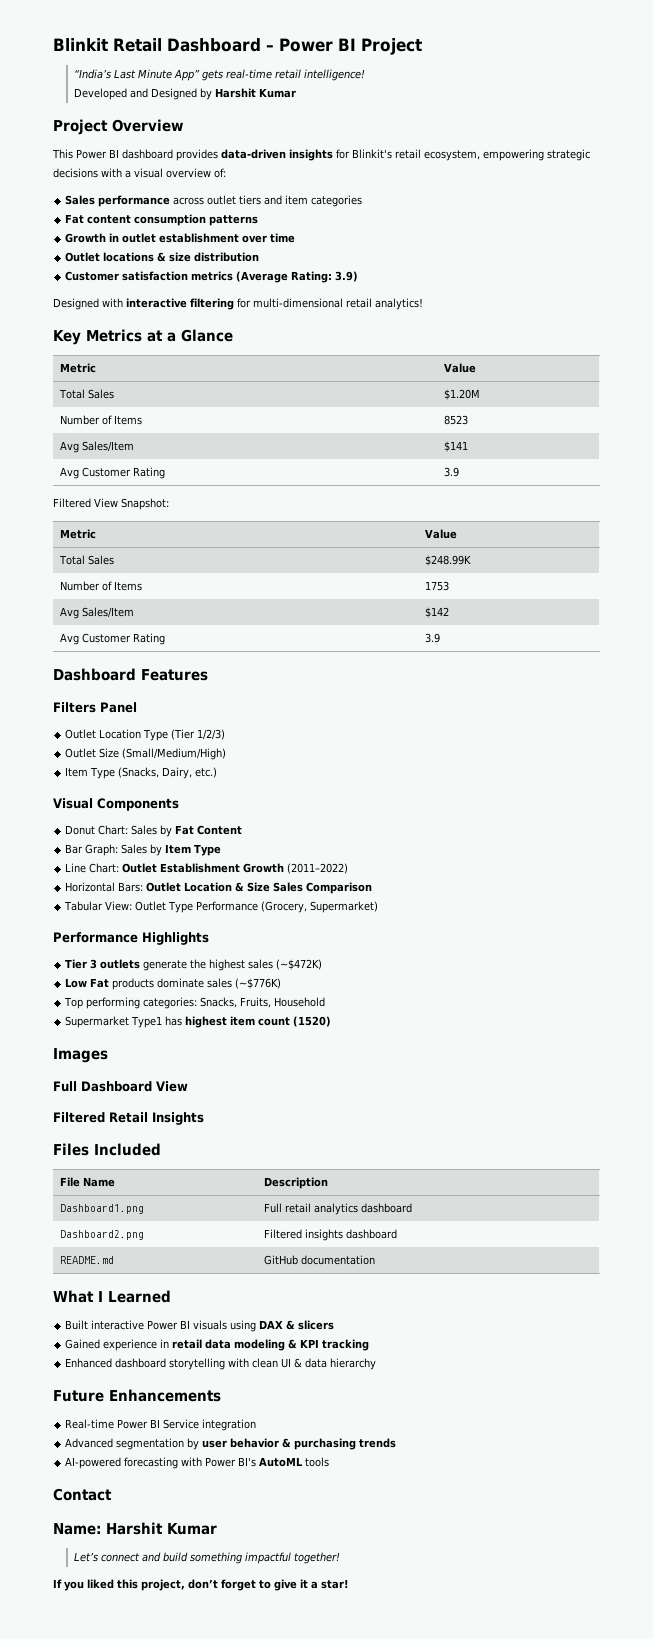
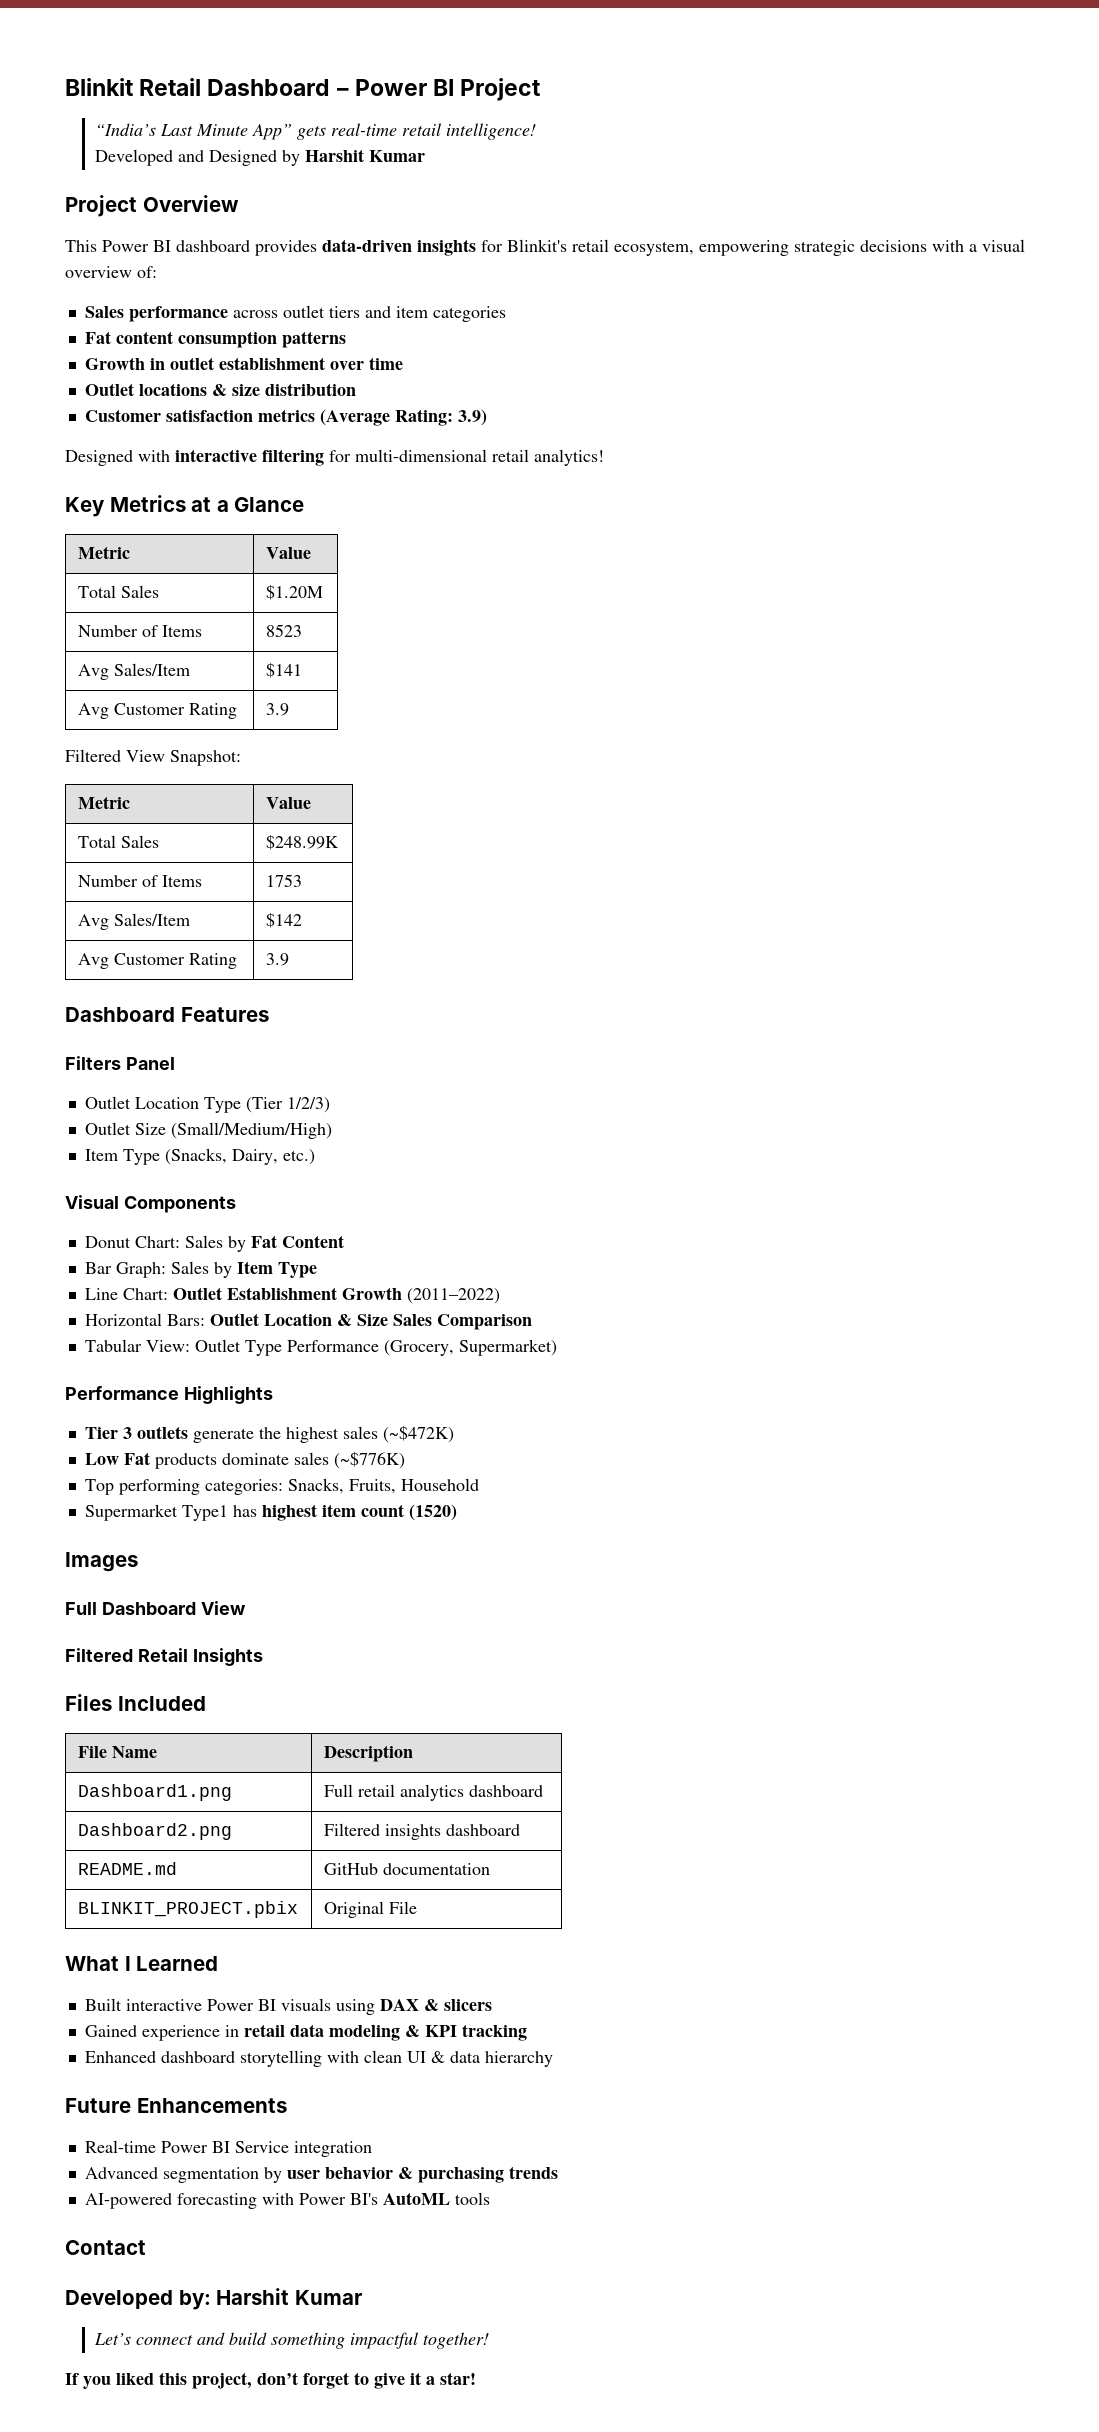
(376, 1260) none -> [77,1901,298,1918] [323,1901,417,1918] // BLINKIT_PROJECT.pbix | Original File
[53,1523,101,1535] Name: -> [65,2290,211,2310] Developed by:

